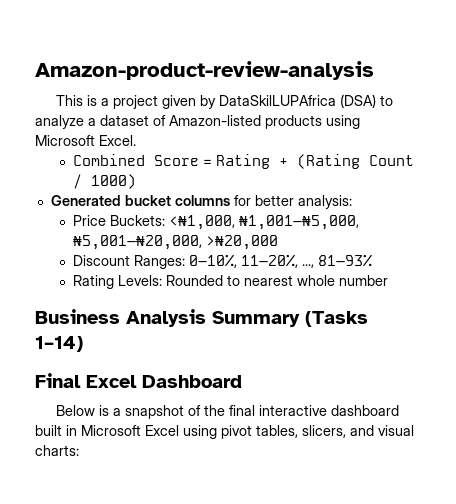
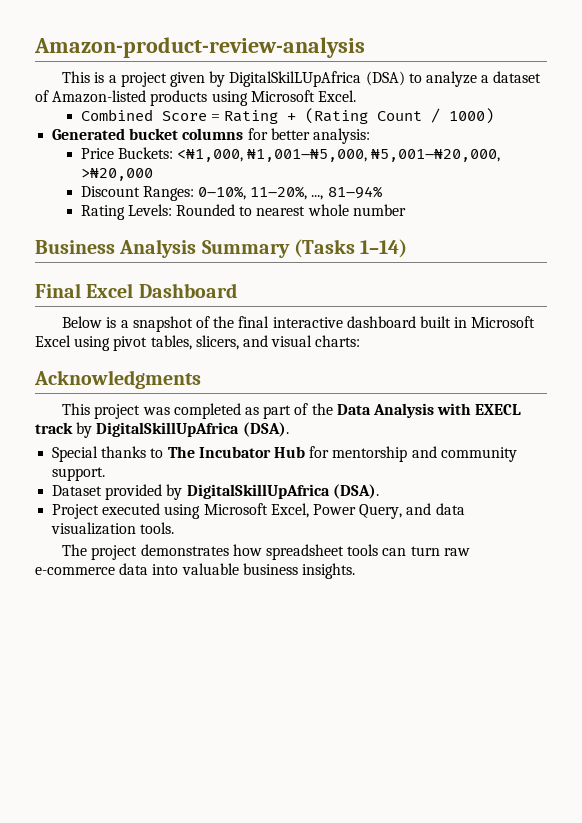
[219,95,337,106] DataSkilLUPAfrica -> [229,71,362,87] DigitalSkilLUpAfrica
[318,254,373,267] 81–93% -> [327,186,382,199] 81–94%
(79, 450) none -> [34,370,201,389] [62,403,522,419] [35,422,289,438] [52,446,517,462] [52,467,106,481] [52,484,379,500] [52,503,465,519] [51,522,175,535] [62,544,470,560] [35,563,355,579] // Acknowledgments // This project was completed as part of the Data Analysis with EXECL track by DigitalSkillUpAfrica (DSA). // Special thanks to The Incubator Hub for mentorship and community support. // Dataset provided by DigitalSkillUpAfrica (DSA). // Project executed using Microsoft Excel, Power Query, and data visualization tools. // The project demonstrates how spreadsheet tools can turn raw e-commerce data into valuable business insights.

